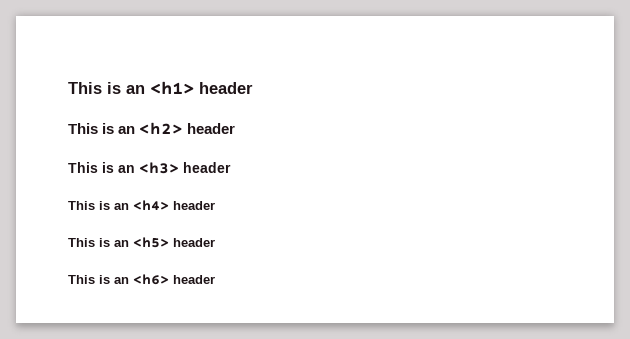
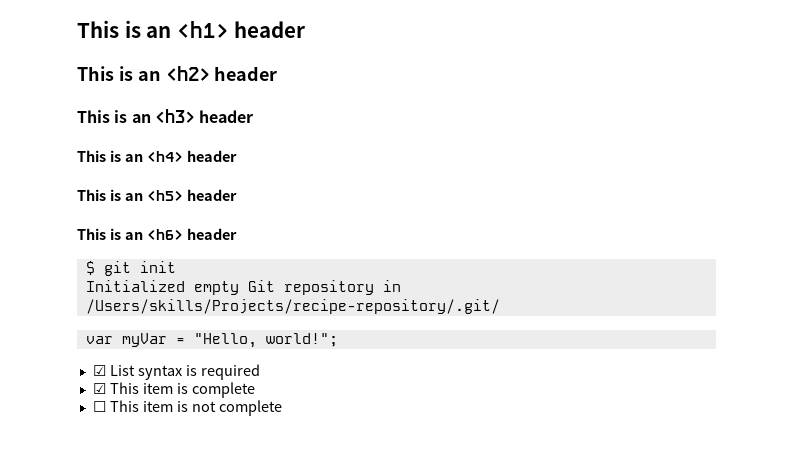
(215, 279) none -> [85,261,176,276] [85,280,401,295] [85,299,500,314] [85,333,338,348] [92,364,260,380] [92,382,255,398] [92,400,282,416] // $ git init // Initialized empty Git repository in /Users/skills/Projects/recipe-repository/.git/ // var myVar = "Hello, world!"; // ☑ List syntax is required // ☑ This item is complete // ☐ This item is not complete

